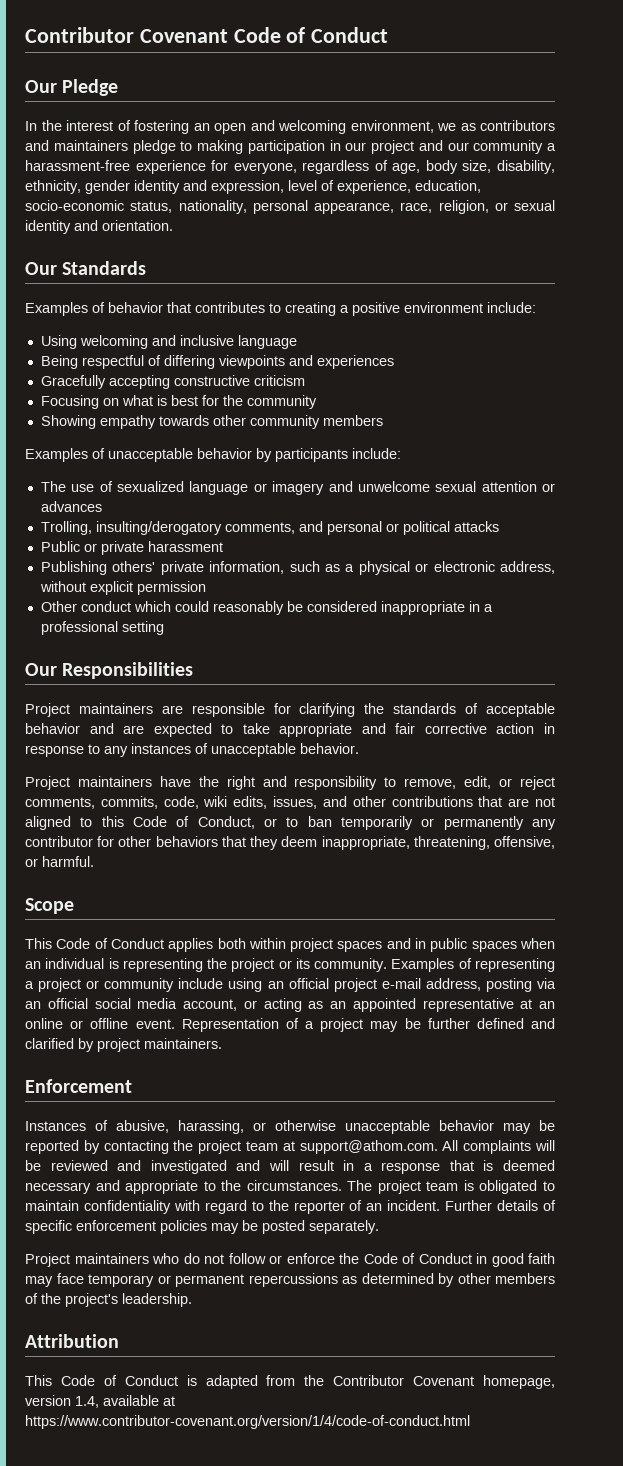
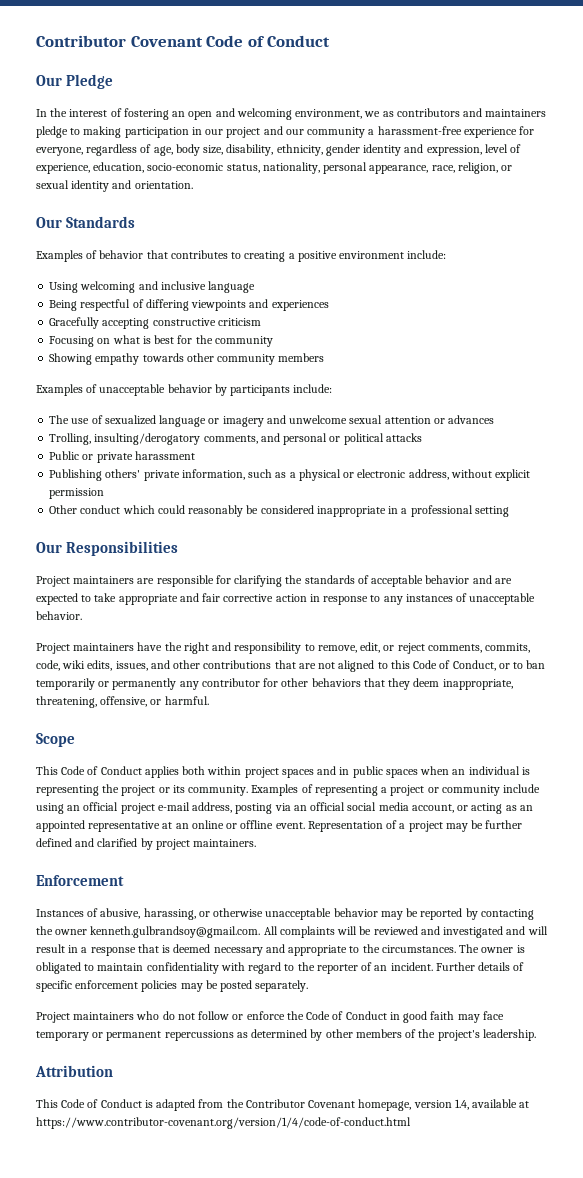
[198,1140,438,1154] project team at support@athom.com. -> [55,926,261,938] owner kenneth.gulbrandsoy@gmail.com.
[377,1180,459,1194] project team -> [481,947,514,953] owner

